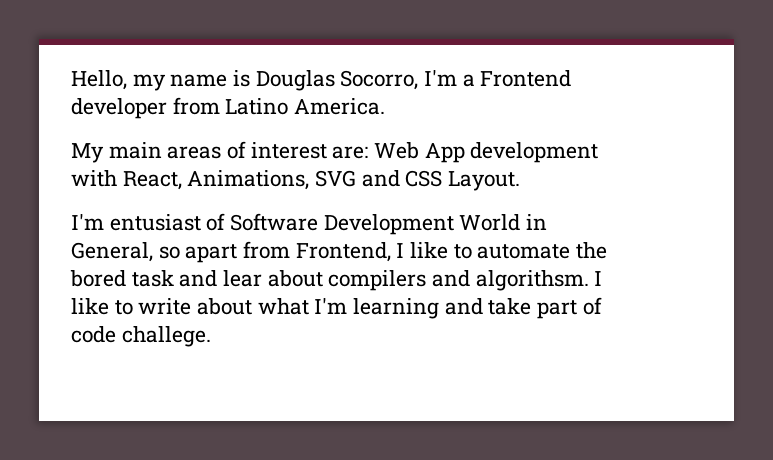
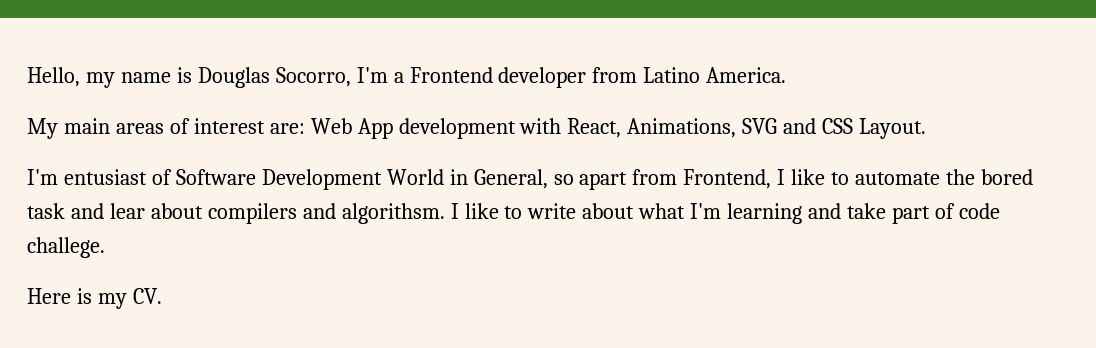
(211, 336) none -> [27,288,162,309] // Here is my CV.

